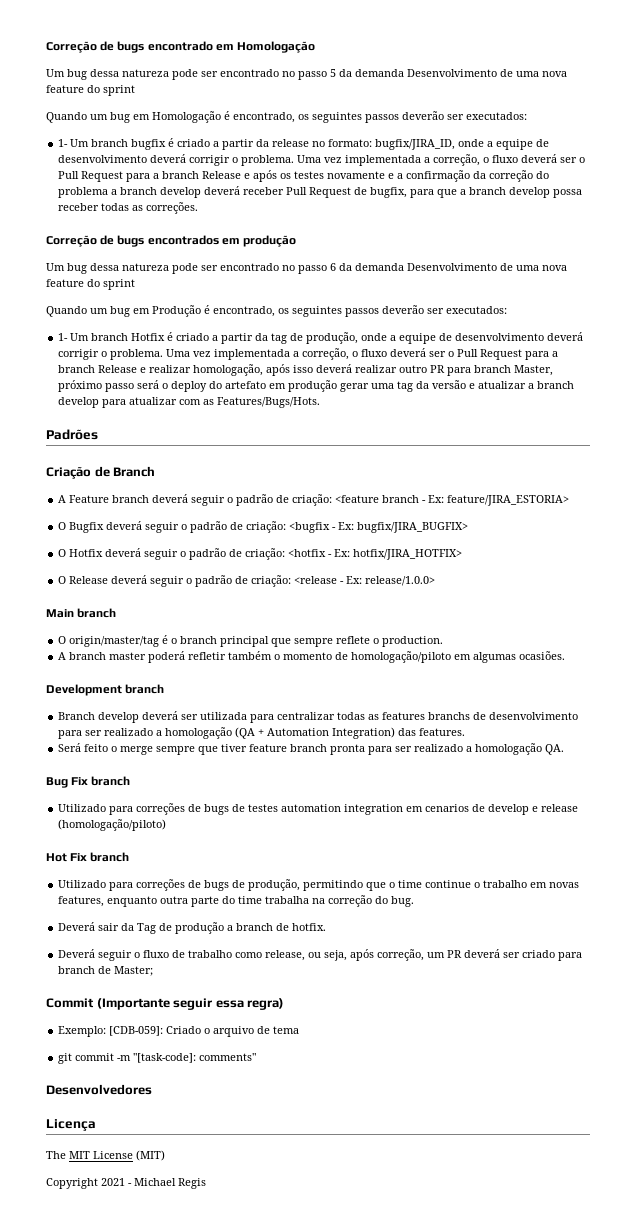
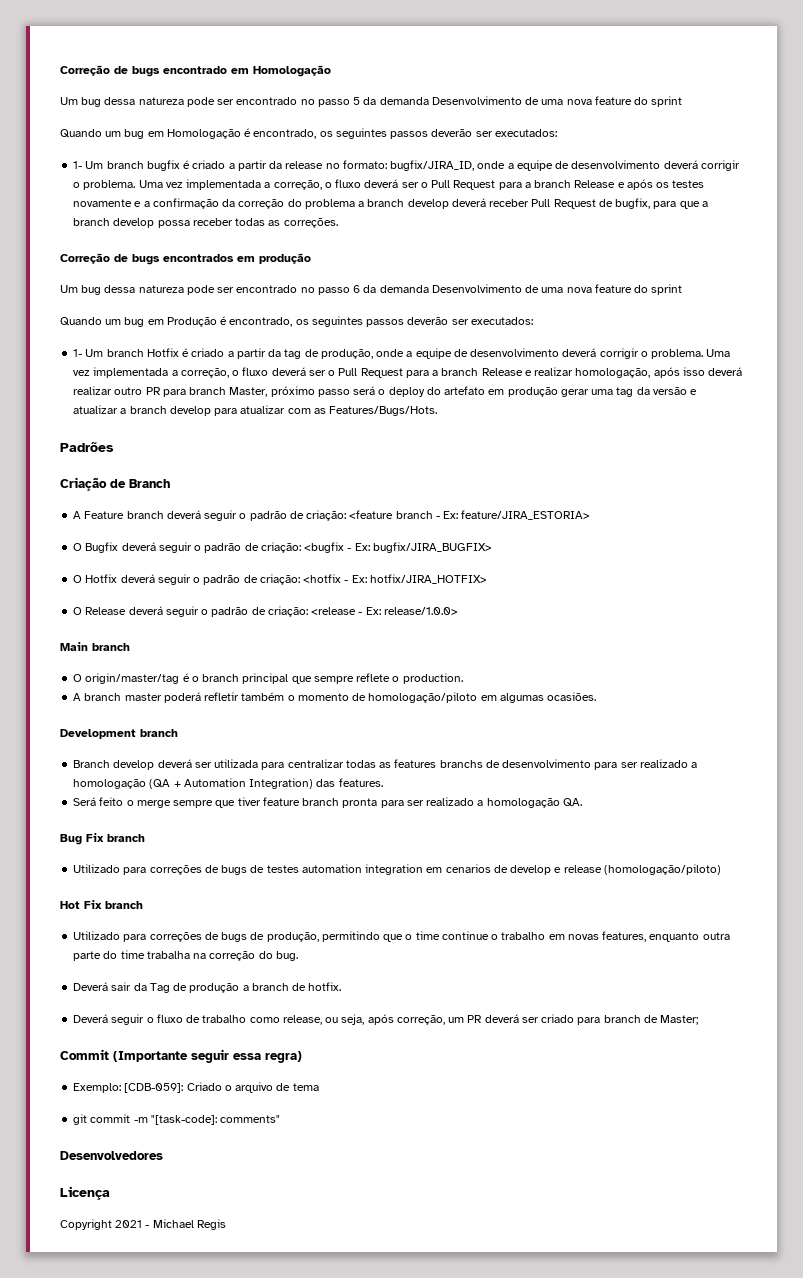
[46,1150,165,1161] // The MIT License (MIT) -> (110, 1193) none

